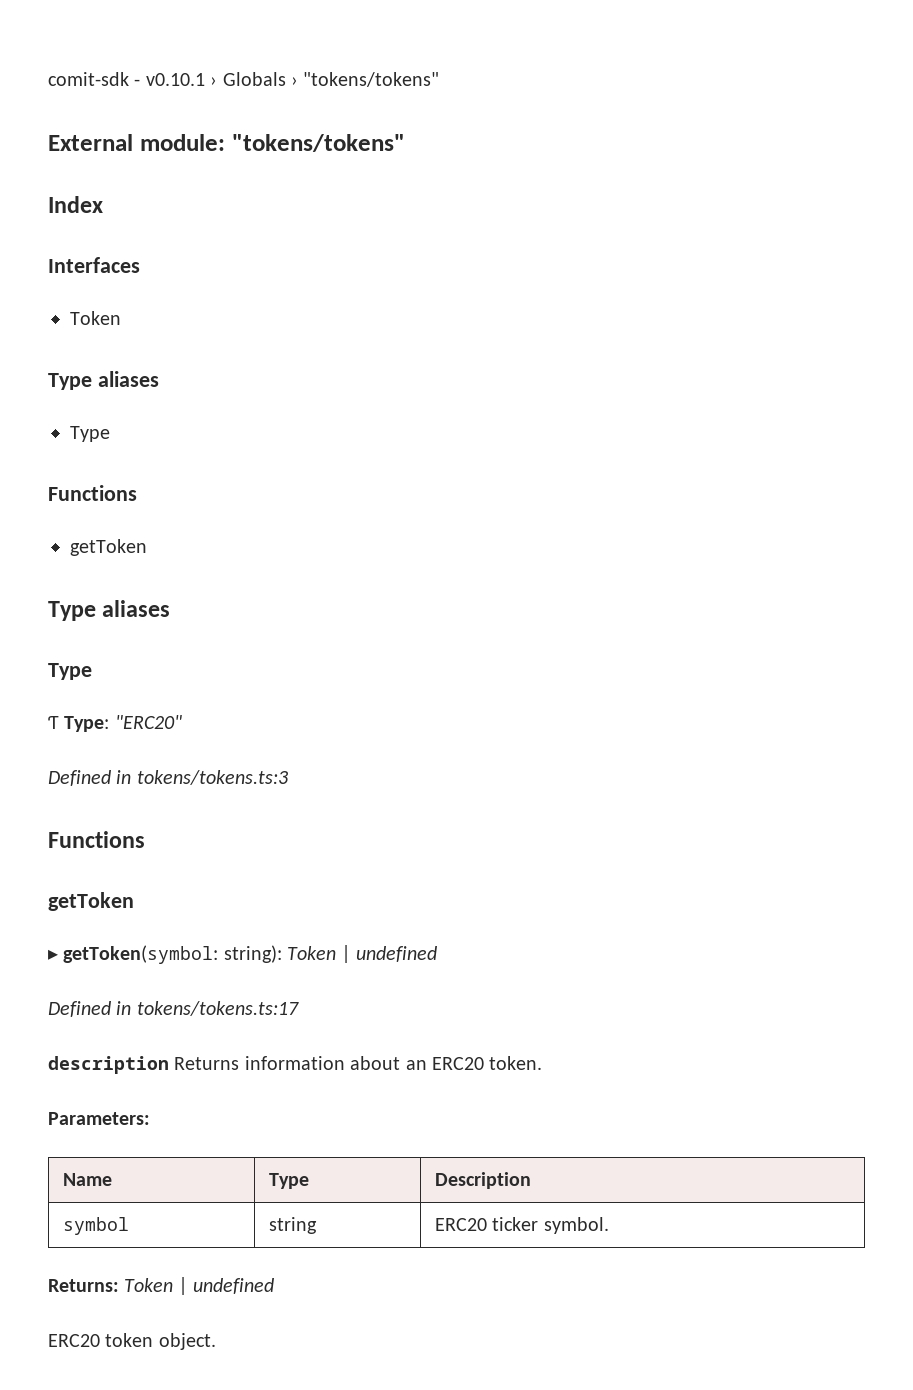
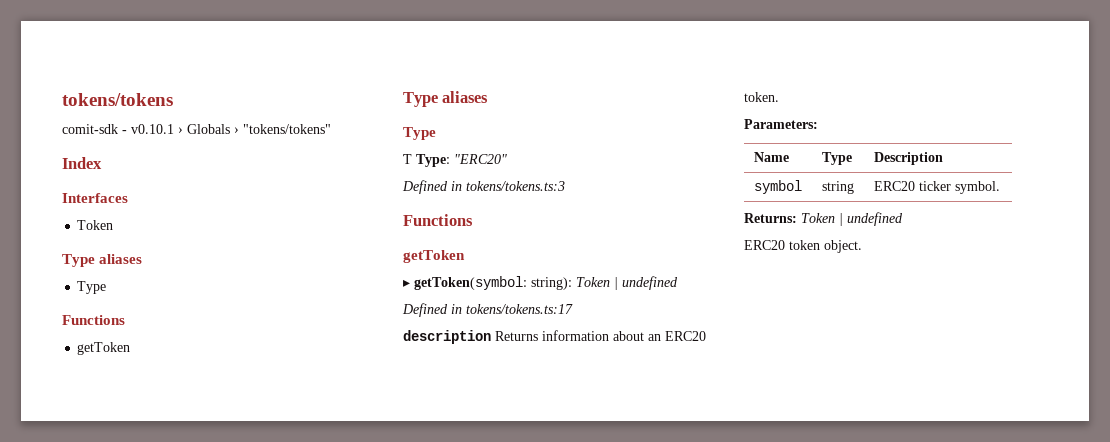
(48, 79) none -> [62,93,173,106] tokens/tokens //
[48,134,405,152] // External module: "tokens/tokens" -> (331, 129) none

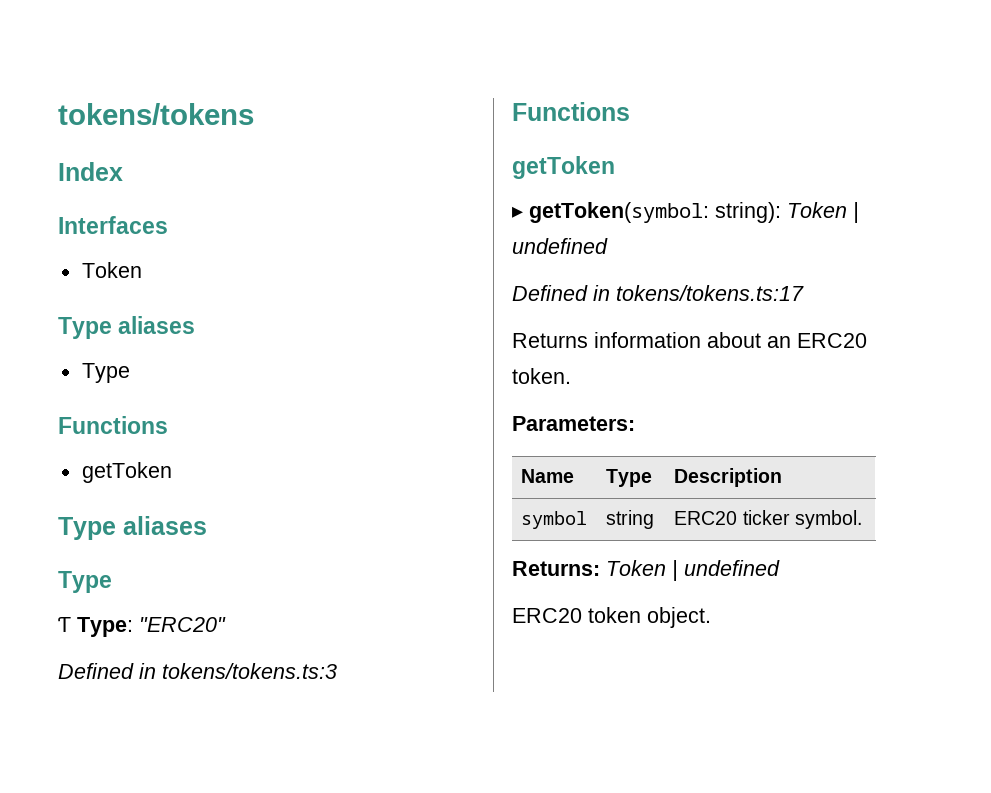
[62,124,331,134] // comit-sdk - v0.10.1 › Globals › "tokens/tokens" -> (254, 114) none
[403,330,491,344] description -> (804, 293) none

